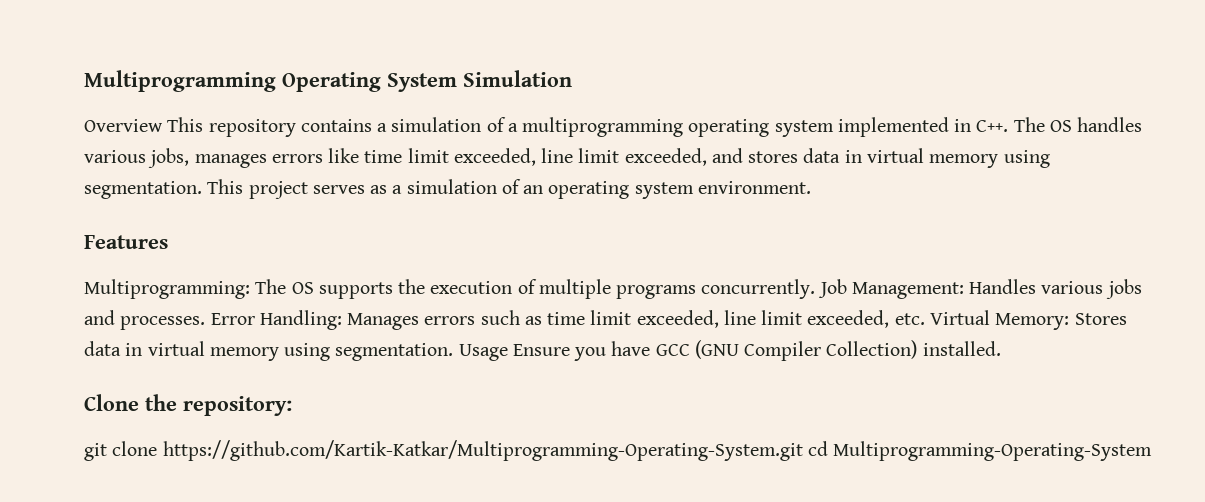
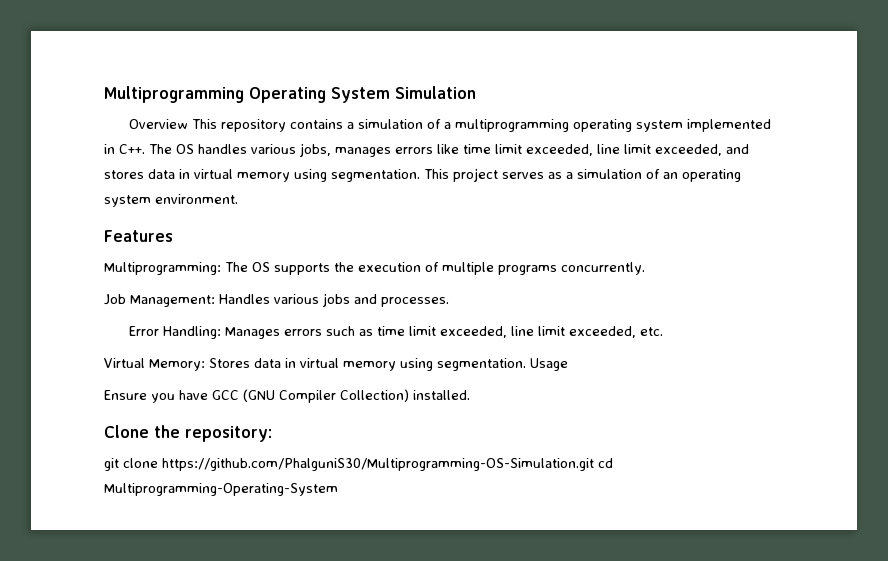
(816, 289) none -> (645, 268) //
(206, 323) none -> (449, 302) //
(925, 319) none -> (664, 331) //
(508, 352) none -> (568, 364) //
[162,440,803,461] https://github.com/Kartik-Katkar/Multiprogramming-Operating-System.git -> [162,458,594,471] https://github.com/PhalguniS30/Multiprogramming-OS-Simulation.git

